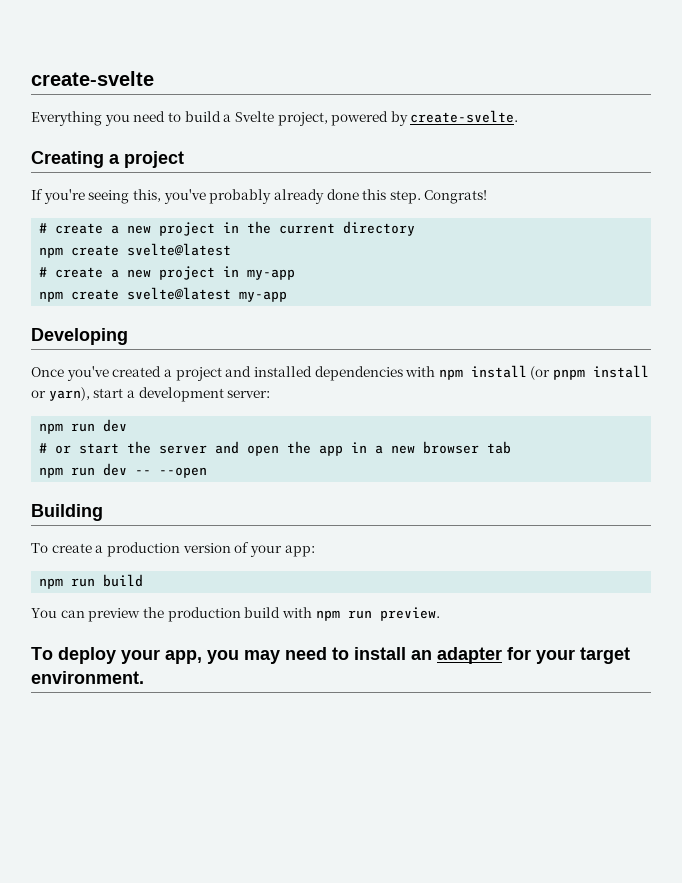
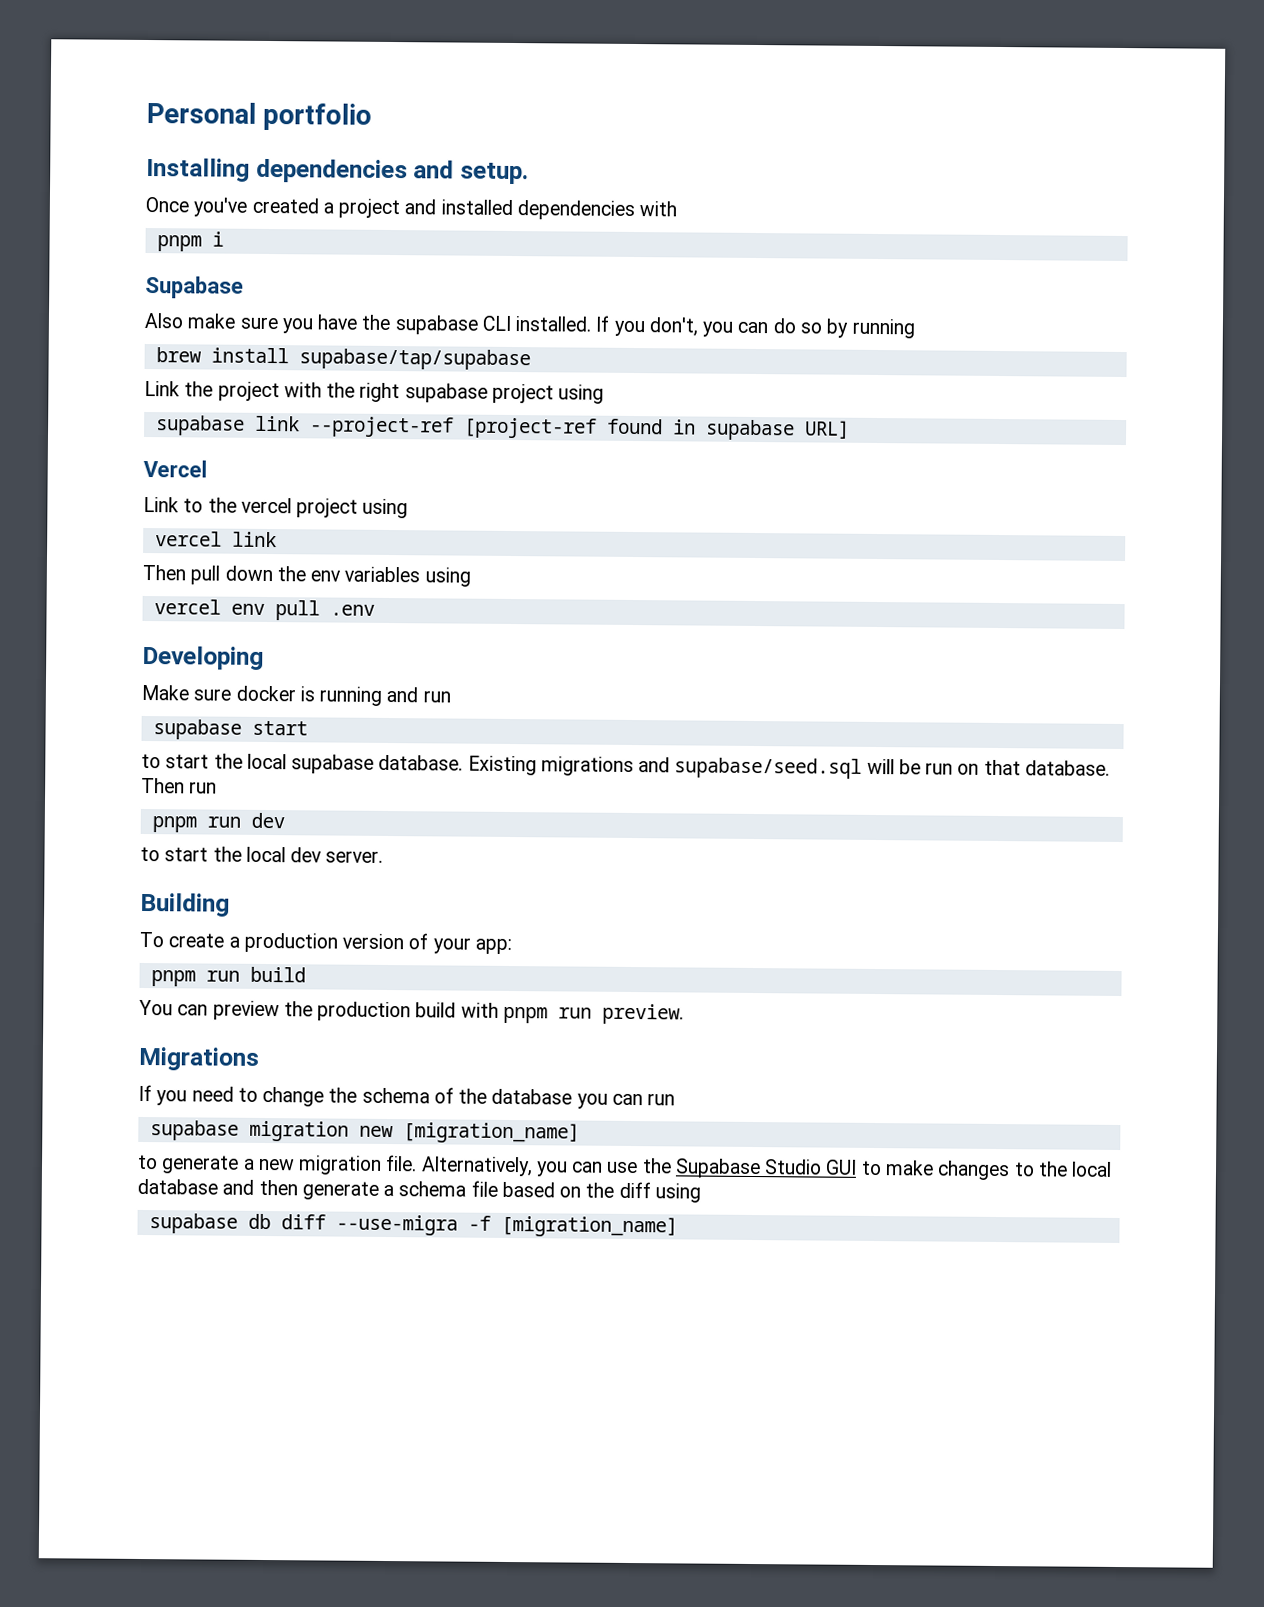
[31,71,154,86] [31,110,519,126] [31,151,184,168] [31,189,488,204] [39,221,416,236] [39,243,232,258] [39,266,296,280] [39,287,288,302] [31,328,128,345] create-svelte // Everything you need to build a Svelte project, powered by create-svelte. // Creating a project // If you're seeing this, you've probably already done this step. Congrats! // # create a new project in the current directory // npm create svelte@latest // # create a new project in my-app // npm create svelte@latest my-app // Developing -> [146,101,373,131] [146,157,529,185] Personal portfolio // Installing dependencies and setup.
[438,365,650,380] [31,387,271,402] [39,419,128,434] [39,441,512,456] [39,463,208,478] npm install (or pnpm install or yarn), start a development server: // npm run dev // # or start the server and open the app in a new browser tab // npm run dev -- --open -> [156,231,224,252] [145,275,244,299] [144,312,915,339] [155,347,531,371] [144,380,605,404] [155,415,850,441] [143,459,207,478] [143,496,409,519] [154,531,277,548] [142,564,471,587] [153,599,375,621] [142,645,264,670] [141,684,451,706] [152,719,308,740] [141,753,1110,779] [141,777,218,794] [151,812,285,833] [140,846,384,863] // pnpm i // Supabase // Also make sure you have the supabase CLI installed. If you don't, you can do so by running // brew install supabase/tap/supabase // Link the project with the right supabase project using // supabase link --project-ref [project-ref found in supabase URL] // Vercel // Link to the vercel project using // vercel link // Then pull down the env variables using // vercel env pull .env // Developing // Make sure docker is running and run // supabase start // to start the local supabase database. Existing migrations and supabase/seed.sql will be run on that database. Then run // pnpm run dev // to start the local dev server.
[39,578,64,589] npm -> [150,970,196,987] pnpm
[315,610,340,621] npm -> [502,1006,548,1024] pnpm
[31,647,630,664] [31,671,144,684] To deploy your app, you may need to install an adapter for your target environment. -> [138,1046,259,1071] [138,1084,676,1109] [149,1120,580,1144] [137,1154,1113,1181] [137,1178,701,1203] [148,1213,678,1238] Migrations // If you need to change the schema of the database you can run // supabase migration new [migration_name] // to generate a new migration file. Alternatively, you can use the Supabase Studio GUI to make changes to the local database and then generate a schema file based on the diff using // supabase db diff --use-migra -f [migration_name]

